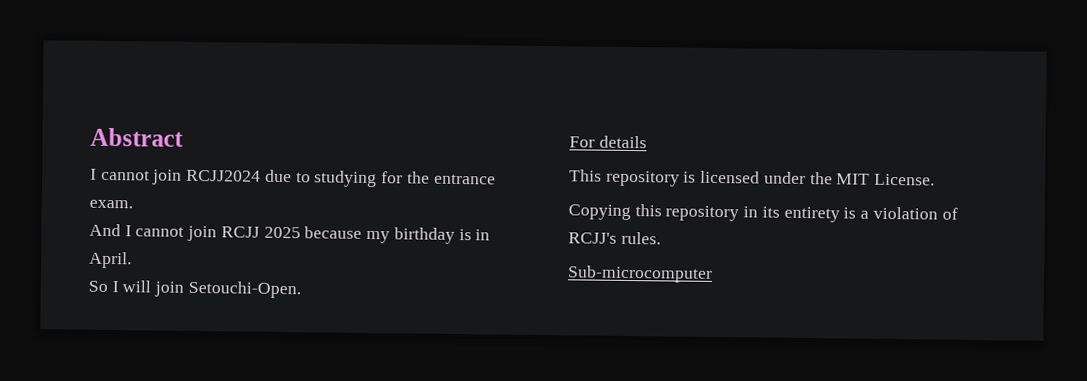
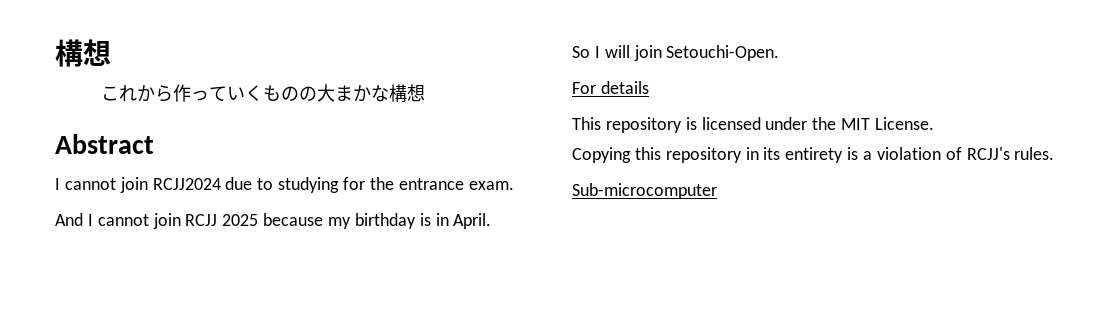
(90, 137) none -> [55,39,111,67] [101,84,426,102] 構想 // これから作っていくものの大まかな構想 //

